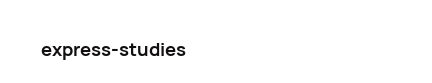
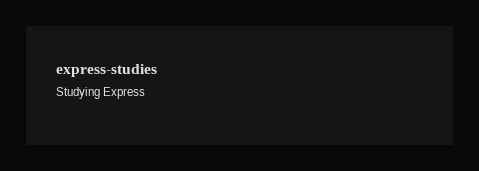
(186, 51) none -> [56,87,146,99] // Studying Express

